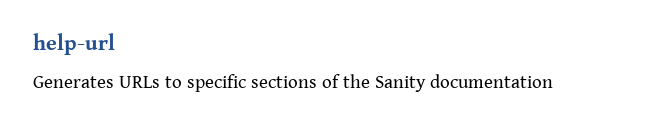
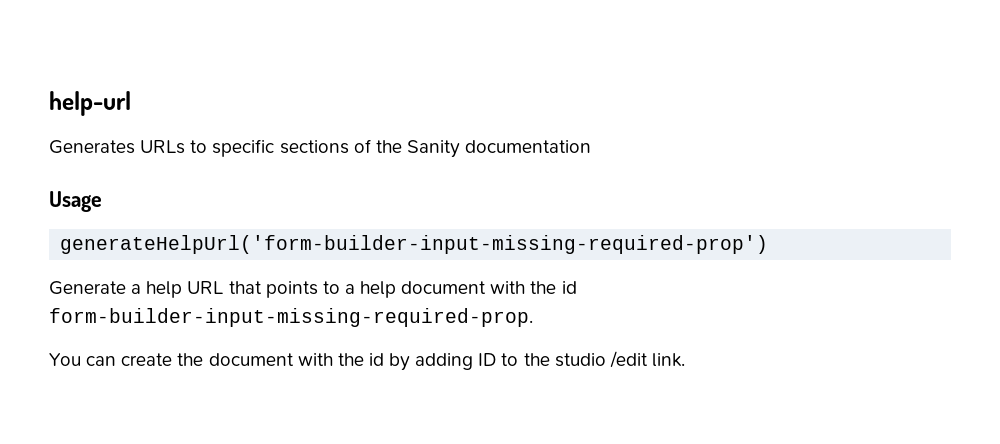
(553, 81) none -> [49,191,102,212] [60,235,769,254] [49,281,577,298] [49,308,533,327] [49,351,685,371] // Usage // generateHelpUrl('form-builder-input-missing-required-prop') // Generate a help URL that points to a help document with the id form-builder-input-missing-required-prop. // You can create the document with the id by adding ID to the studio /edit link.

